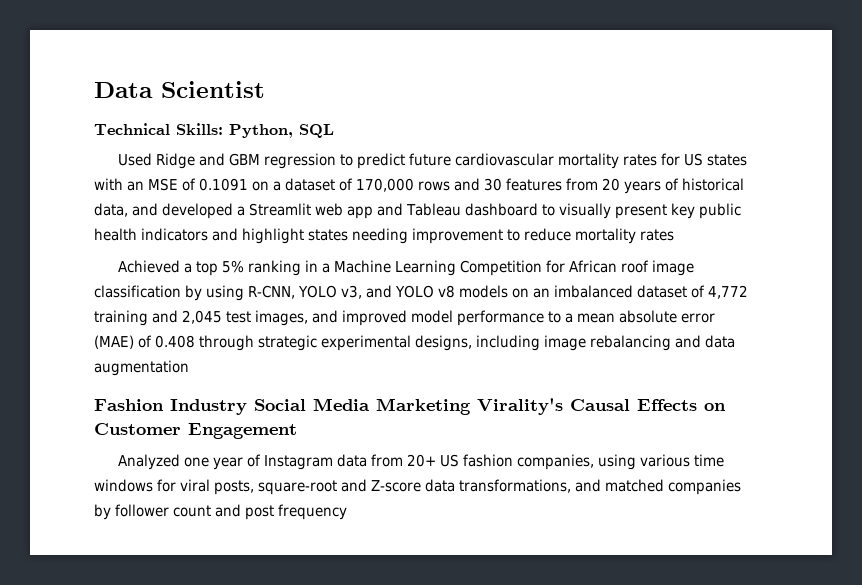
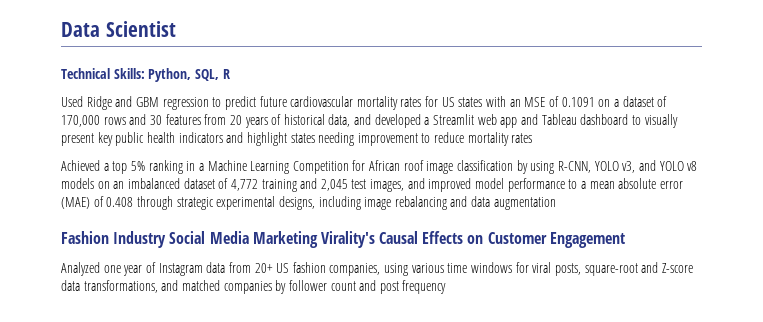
[299,124,334,138] SQL -> [194,69,230,81] SQL, R

